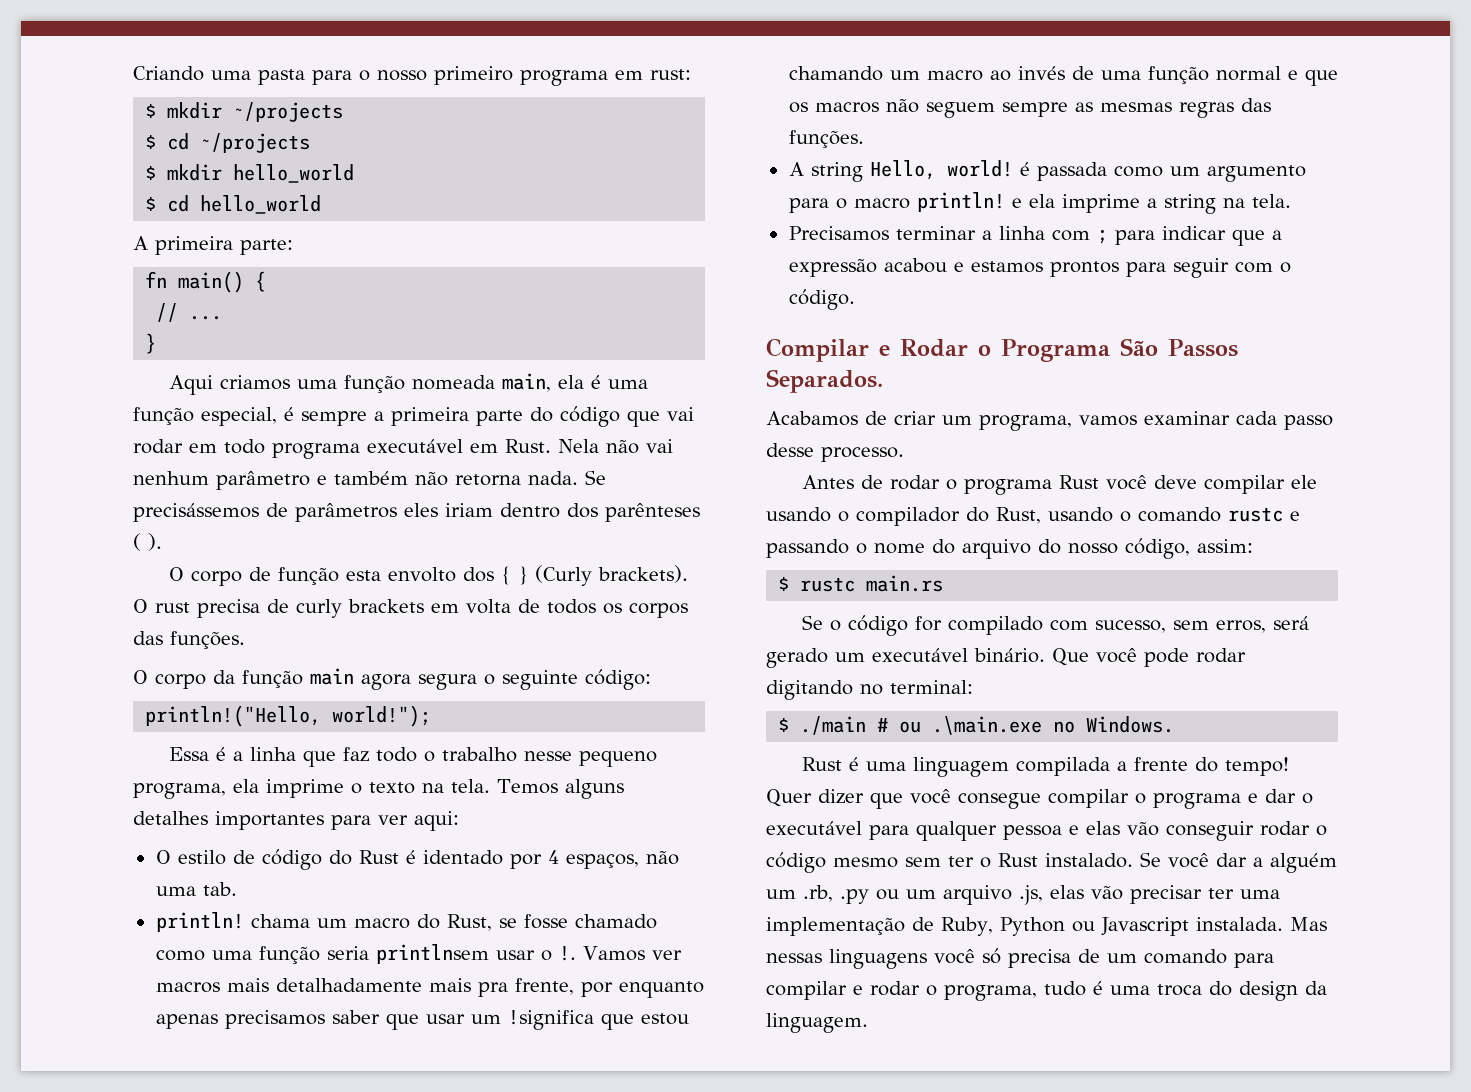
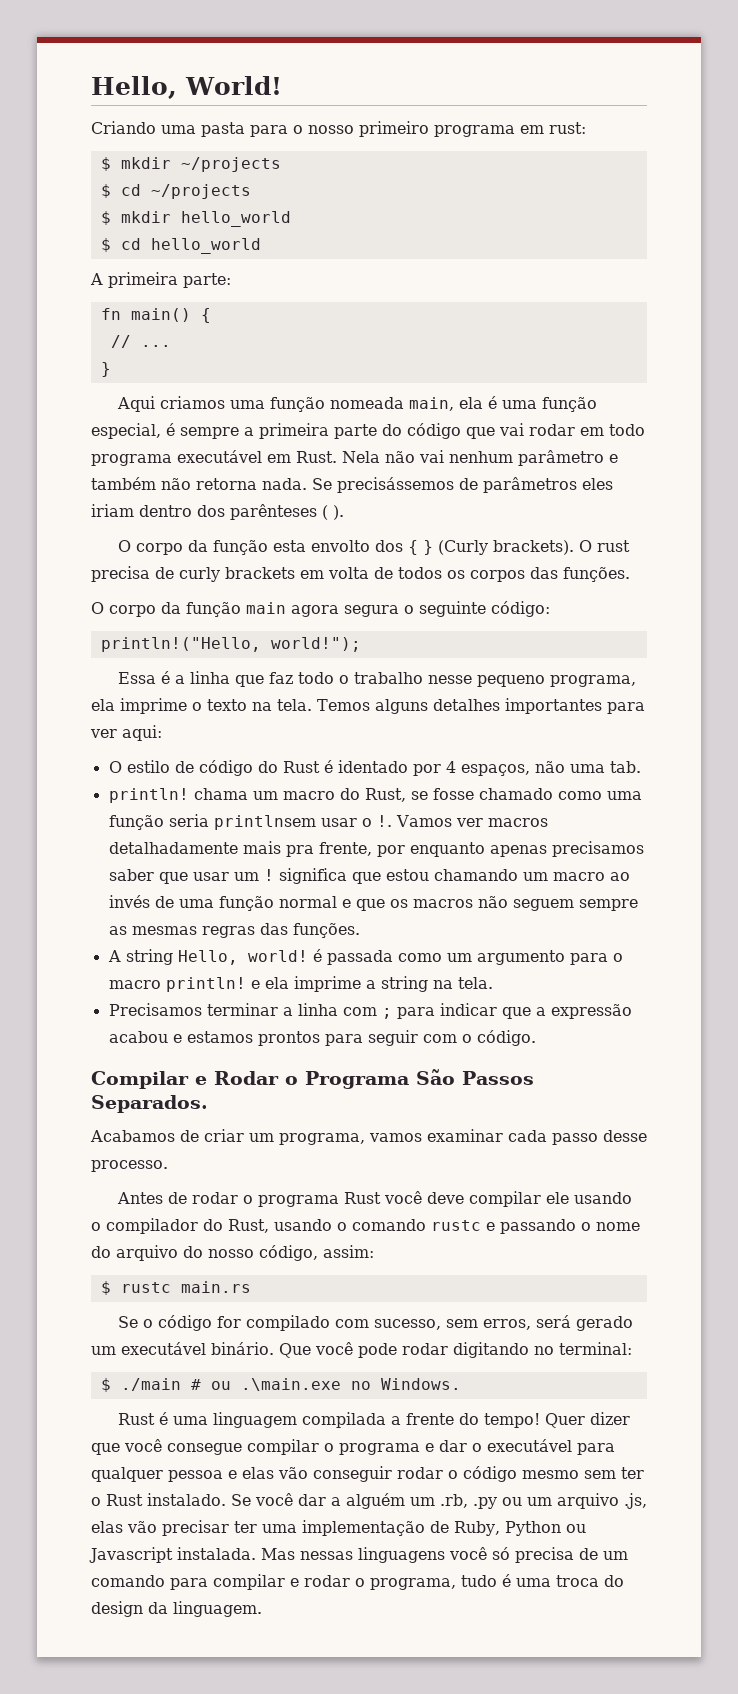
(133, 73) none -> [91,76,282,99] Hello, World! //
[249,567,272,581] de -> [188,540,209,552] da
[226,978,269,992] mais -> (548, 822) none
[507,1010,594,1030] !significa -> [263,868,347,884] ! significa

